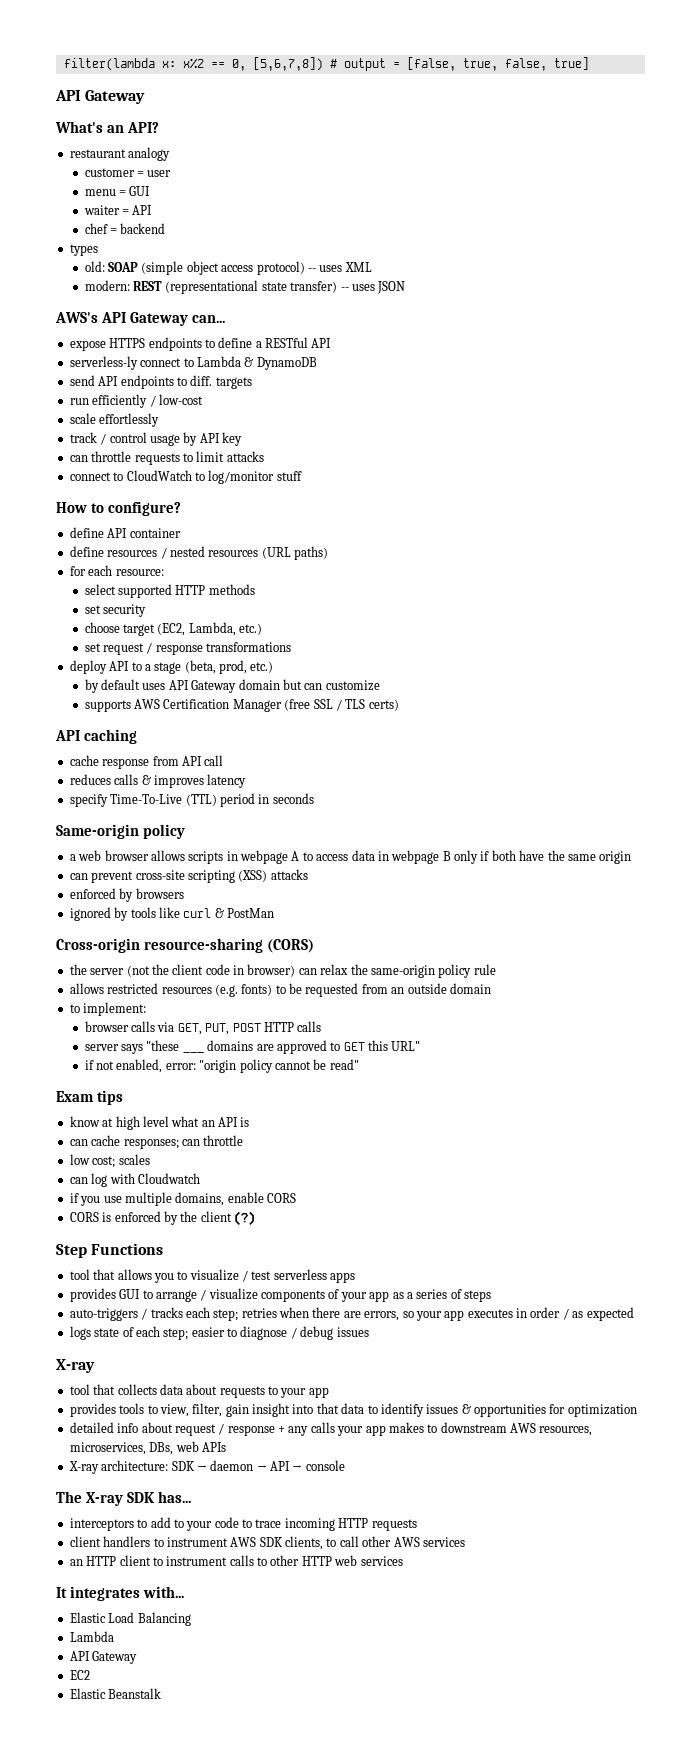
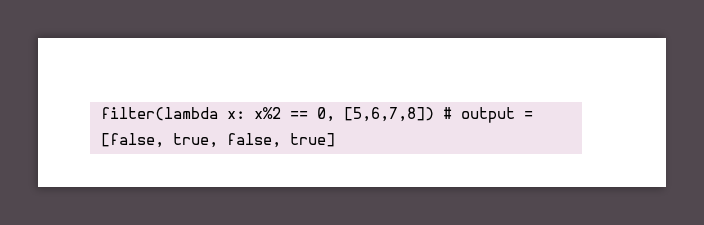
[55,90,146,104] [55,121,159,133] [69,147,171,161] [84,168,172,177] [84,186,151,196] [83,205,153,215] [84,223,166,234] [69,244,98,256] [84,261,372,275] [84,280,406,294] [55,312,225,326] [69,337,332,351] [69,356,317,370] [69,375,252,389] [69,394,203,408] [69,413,160,427] [69,432,242,446] [69,451,264,465] [69,470,302,484] [56,501,181,516] [69,527,181,538] [69,546,328,560] [69,565,164,576] [84,584,255,598] [84,604,147,617] [84,622,263,636] [84,642,292,655] [69,660,274,674] [84,679,380,693] [84,699,399,712] [55,729,137,744] [69,755,224,769] [69,774,247,788] [69,793,314,807] [56,824,185,839] [69,850,632,864] [69,869,308,883] [69,888,184,902] [69,907,274,921] [56,938,314,953] [69,964,496,978] [69,983,491,997] [69,1002,147,1016] [84,1021,322,1035] [84,1040,180,1054] [182,1051,204,1053] [207,1040,421,1054] [84,1059,359,1073] [56,1090,123,1105] [69,1116,250,1130] [69,1135,244,1149] [69,1154,150,1168] [69,1173,200,1187] [69,1192,296,1206] [69,1211,255,1226] [56,1243,164,1258] [69,1269,356,1283] [69,1288,491,1302] [69,1307,634,1321] [69,1326,369,1340] [56,1359,95,1373] [69,1384,329,1398] [69,1403,637,1417] [69,1422,593,1436] [69,1441,226,1455] [68,1460,345,1474] [56,1491,191,1506] [69,1517,417,1531] [69,1536,465,1550] [69,1555,403,1566] [56,1586,184,1601] [69,1612,191,1626] [69,1631,114,1642] [69,1651,138,1664] [69,1670,90,1680] [69,1688,162,1699] // API Gateway // What's an API? // restaurant analogy // customer = user // menu = GUI // waiter = API // chef = backend // types // old: SOAP (simple object access protocol) -- uses XML // modern: REST (representational state transfer) -- uses JSON // AWS's API Gateway can... // expose HTTPS endpoints to define a RESTful API // serverless-ly connect to Lambda & DynamoDB // send API endpoints to diff. targets // run efficiently / low-cost // scale effortlessly // track / control usage by API key // can throttle requests to limit attacks // connect to CloudWatch to log/monitor stuff // How to configure? // define API container // define resources / nested resources (URL paths) // for each resource: // select supported HTTP methods // set security // choose target (EC2, Lambda, etc.) // set request / response transformations // deploy API to a stage (beta, prod, etc.) // by default uses API Gateway domain but can customize // supports AWS Certification Manager (free SSL / TLS certs) // API caching // cache response from API call // reduces calls & improves latency // specify Time-To-Live (TTL) period in seconds // Same-origin policy // a web browser allows scripts in webpage A to access data in webpage B only if both have the same origin // can prevent cross-site scripting (XSS) attacks // enforced by browsers // ignored by tools like curl & PostMan // Cross-origin resource-sharing (CORS) // the server (not the client code in browser) can relax the same-origin policy rule // allows restricted resources (e.g. fonts) to be requested from an outside domain // to implement: // browser calls via GET, PUT, POST HTTP calls // server says "these ___ domains are approved to GET this URL" // if not enabled, error: "origin policy cannot be read" // Exam tips // know at high level what an API is // can cache responses; can throttle // low cost; scales // can log with Cloudwatch // if you use multiple domains, enable CORS // CORS is enforced by the client (?) // Step Functions // tool that allows you to visualize / test serverless apps // provides GUI to arrange / visualize components of your app as a series of steps // auto-triggers / tracks each step; retries when there are errors, so your app executes in order / as expected // logs state of each step; easier to diagnose / debug issues // X-ray // tool that collects data about requests to your app // provides tools to view, filter, gain insight into that data to identify issues & opportunities for optimization // detailed info about request / response + any calls your app makes to downstream AWS resources, microservices, DBs, web APIs // X-ray architecture: SDK → daemon → API → console // The X-ray SDK has... // interceptors to add to your code to trace incoming HTTP requests // client handlers to instrument AWS SDK clients, to call other AWS services // an HTTP client to instrument calls to other HTTP web services // It integrates with... // Elastic Load Balancing // Lambda // API Gateway // EC2 // Elastic Beanstalk -> (335, 140) none

